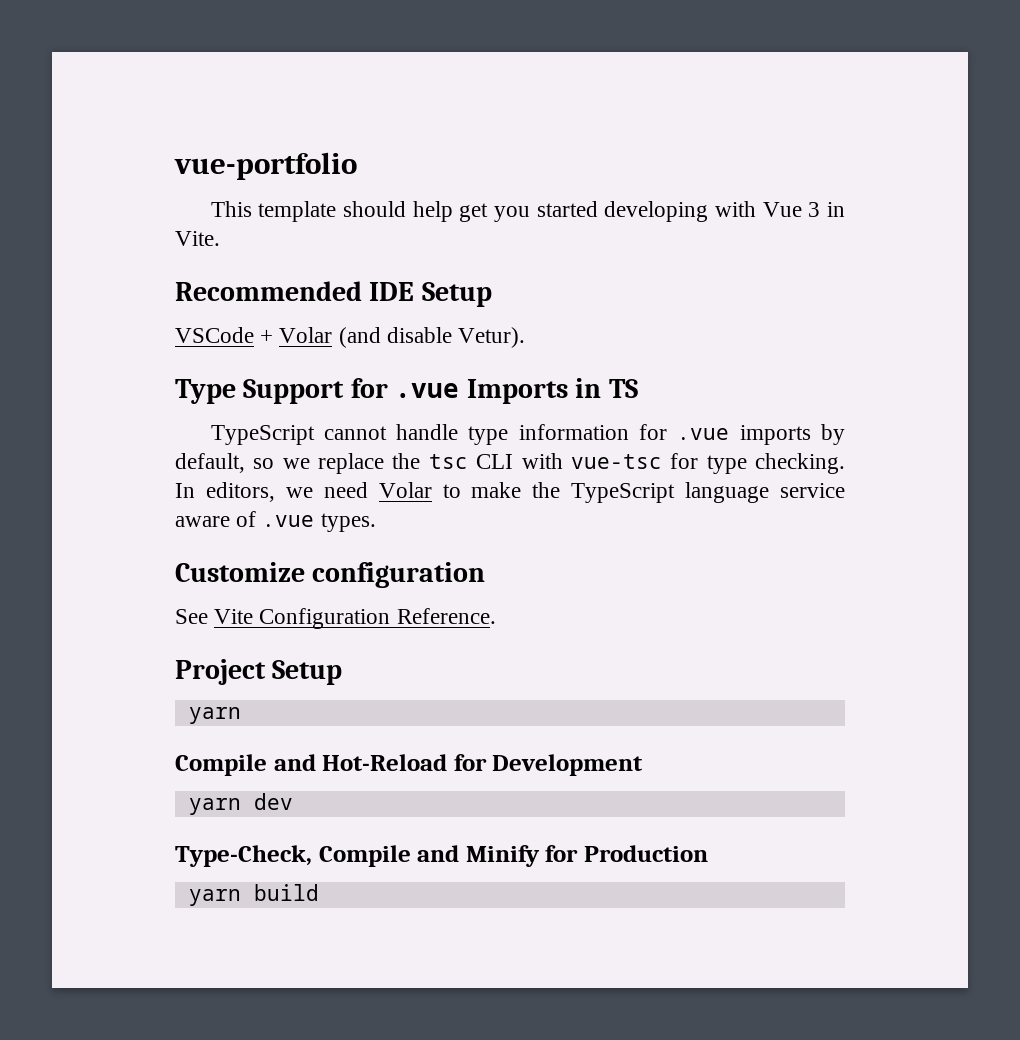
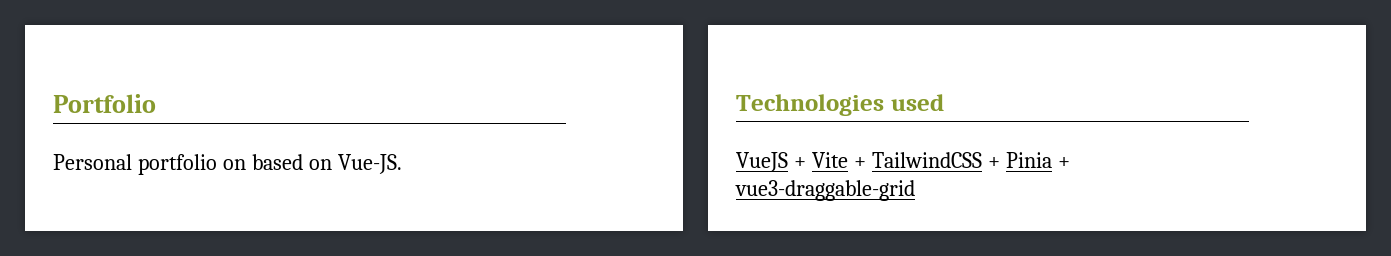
[174,152,357,180] [210,201,845,222] [175,231,220,246] [175,281,492,307] [175,327,526,348] [175,378,638,404] [210,424,845,445] [175,453,845,474] [175,482,845,503] [175,511,376,532] [175,562,486,588] [175,608,496,629] [175,659,343,685] [188,707,241,724] [175,754,644,776] [188,793,293,815] [175,845,709,867] [188,884,319,906] vue-portfolio // This template should help get you started developing with Vue 3 in Vite. // Recommended IDE Setup // VSCode + Volar (and disable Vetur). // Type Support for .vue Imports in TS // TypeScript cannot handle type information for .vue imports by default, so we replace the tsc CLI with vue-tsc for type checking. In editors, we need Volar to make the TypeScript language service aware of .vue types. // Customize configuration // See Vite Configuration Reference. // Project Setup // yarn // Compile and Hot-Reload for Development // yarn dev // Type-Check, Compile and Minify for Production // yarn build -> [53,94,156,113] [53,154,402,175] [736,94,944,116] [736,152,1070,172] [735,180,915,201] Portfolio // Personal portfolio on based on Vue-JS. // Technologies used // VueJS + Vite + TailwindCSS + Pinia + vue3-draggable-grid

